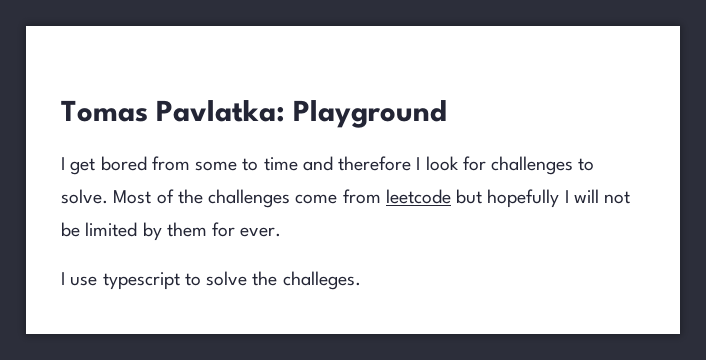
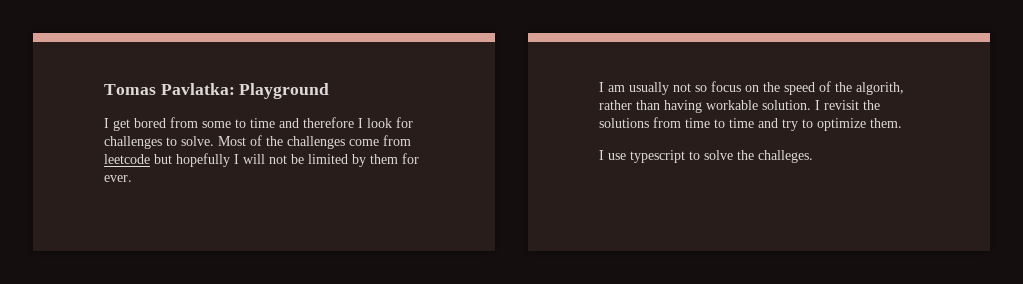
(282, 232) none -> [599,81,904,95] [599,100,880,113] [599,117,902,131] // I am usually not so focus on the speed of the algorith, rather than having workable solution. I revisit the solutions from time to time and try to optimize them.

